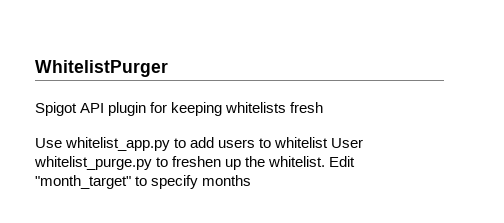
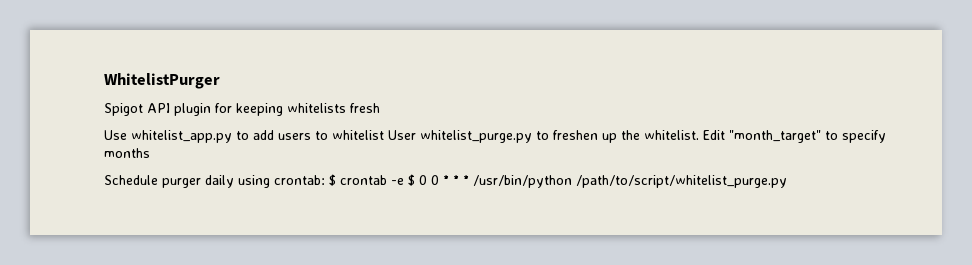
(252, 180) none -> [104,174,787,188] // Schedule purger daily using crontab: $ crontab -e $ 0 0 * * * /usr/bin/python /path/to/script/whitelist_purge.py

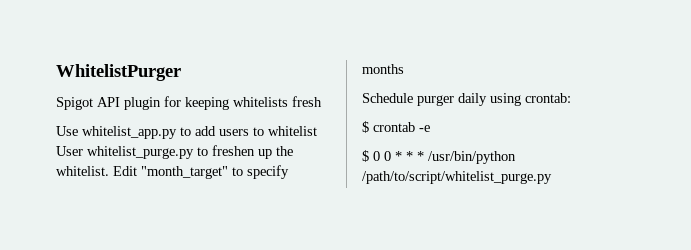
(325, 180) none -> (571, 98) //
(404, 181) none -> (430, 128) //

